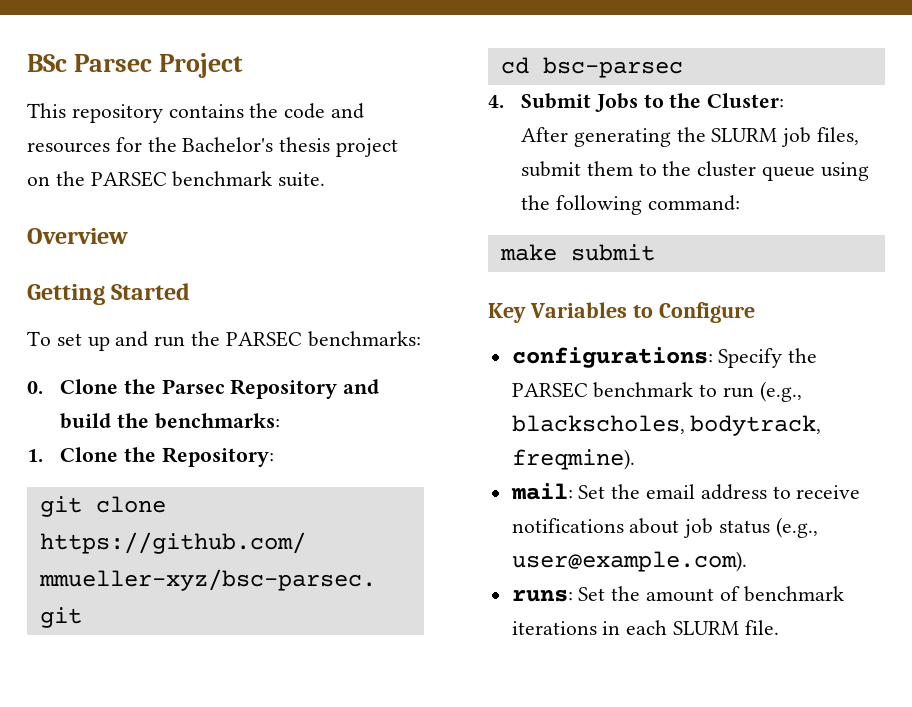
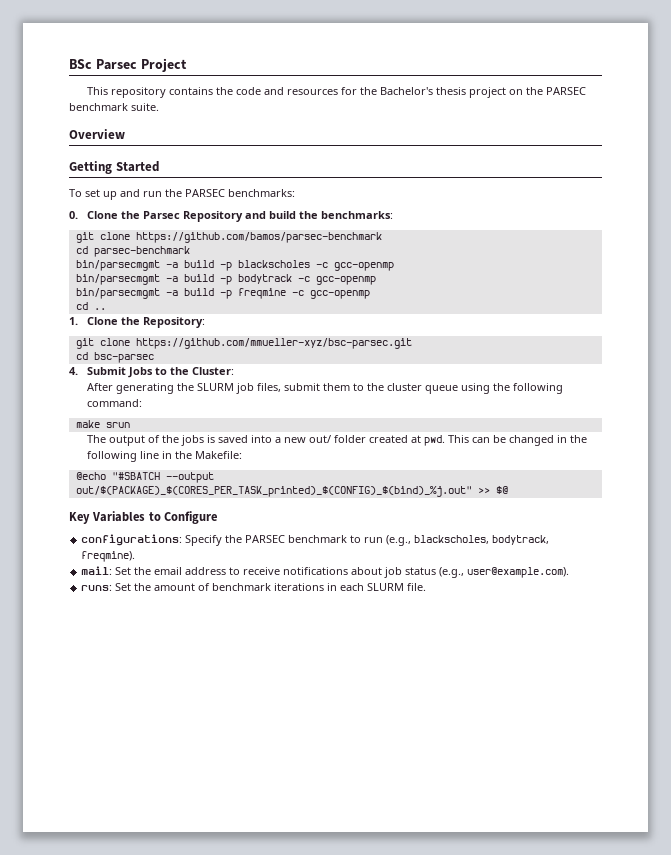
(280, 421) none -> [75,232,382,243] [75,246,190,257] [75,260,394,271] [75,274,376,285] [75,288,370,299] [75,302,106,310] // git clone https://github.com/bamos/parsec-benchmark // cd parsec-benchmark // bin/parsecmgmt -a build -p blackscholes -c gcc-openmp // bin/parsecmgmt -a build -p bodytrack -c gcc-openmp // bin/parsecmgmt -a build -p freqmine -c gcc-openmp // cd ..
[570,244,655,261] submit -> [105,422,130,428] [86,435,587,446] [86,451,242,462] [75,472,214,483] [75,486,508,497] srun // The output of the jobs is saved into a new out/ folder created at pwd. This can be changed in the following line in the Makefile: // @echo "#SBATCH --output out/$(PACKAGE)_$(CORES_PER_TASK_printed)_$(CONFIG)_$(bind)_%j.out" >> $@

